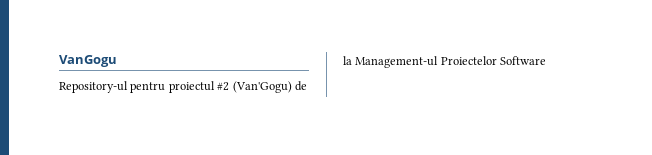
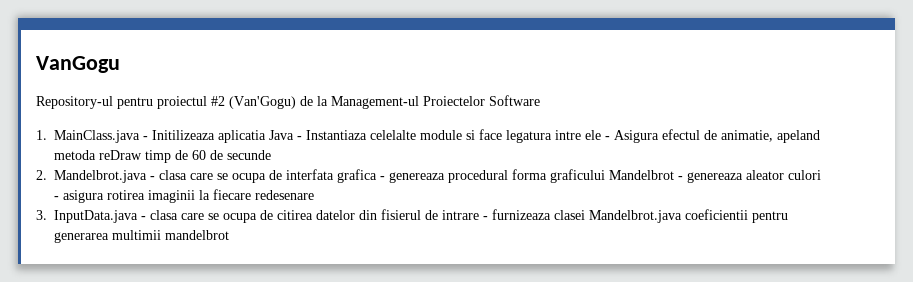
(547, 60) none -> [36,129,820,143] [54,150,271,163] [36,169,821,183] [54,189,314,203] [36,209,788,223] [54,230,229,243] // 1. MainClass.java - Initilizeaza aplicatia Java - Instantiaza celelalte module si face legatura intre ele - Asigura efectul de animatie, apeland metoda reDraw timp de 60 de secunde // 2. Mandelbrot.java - clasa care se ocupa de interfata grafica - genereaza procedural forma graficului Mandelbrot - genereaza aleator culori - asigura rotirea imaginii la fiecare redesenare // 3. InputData.java - clasa care se ocupa de citirea datelor din fisierul de intrare - furnizeaza clasei Mandelbrot.java coeficientii pentru generarea multimii mandelbrot

